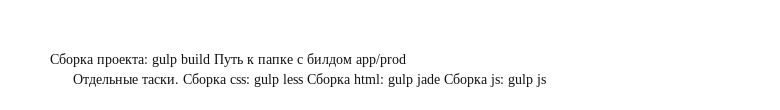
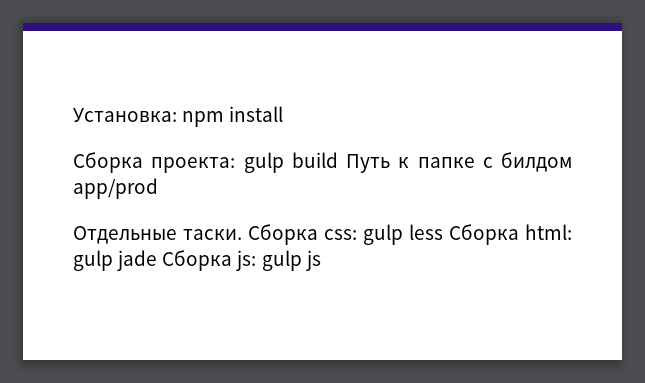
(50, 60) none -> [73,106,284,127] Установка: npm install //

